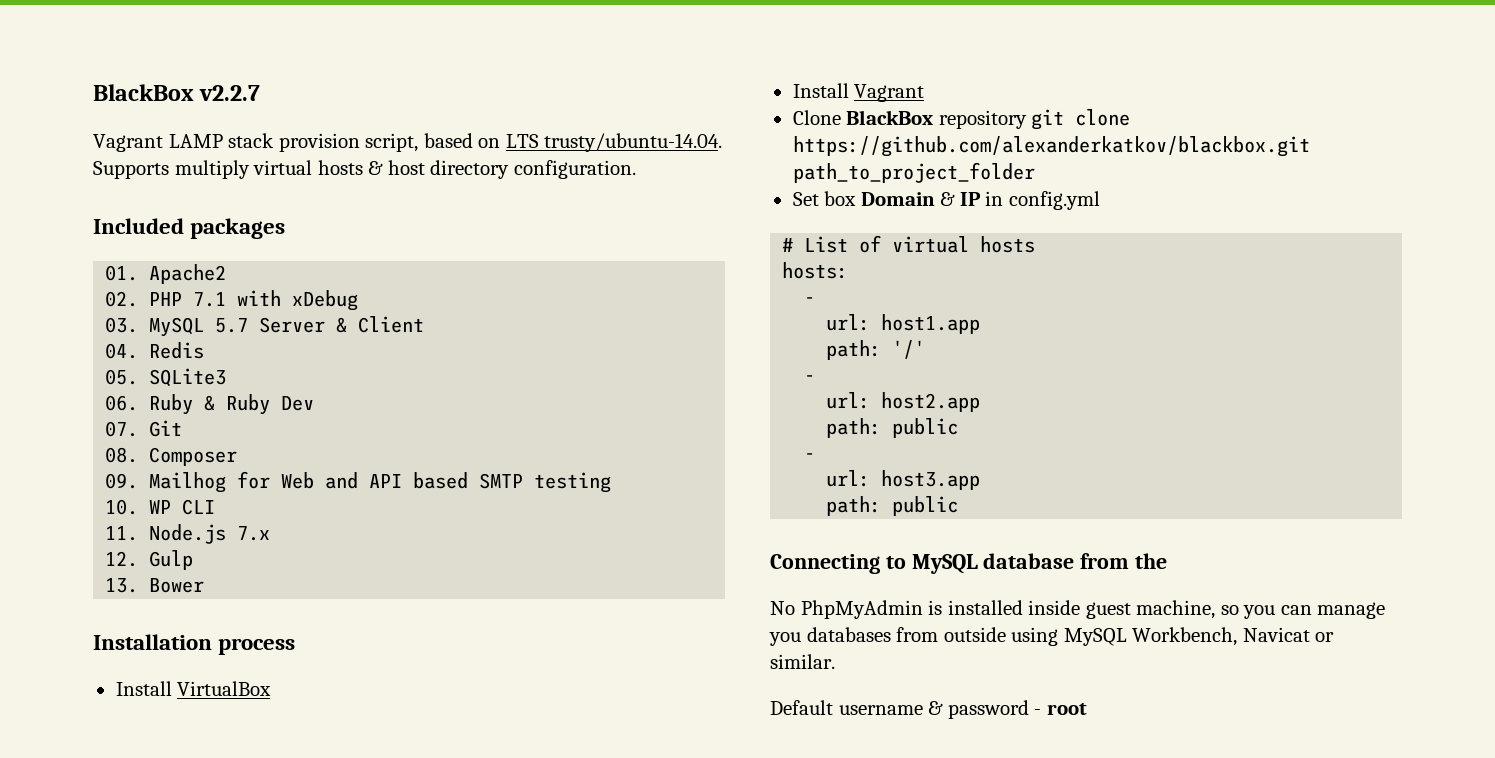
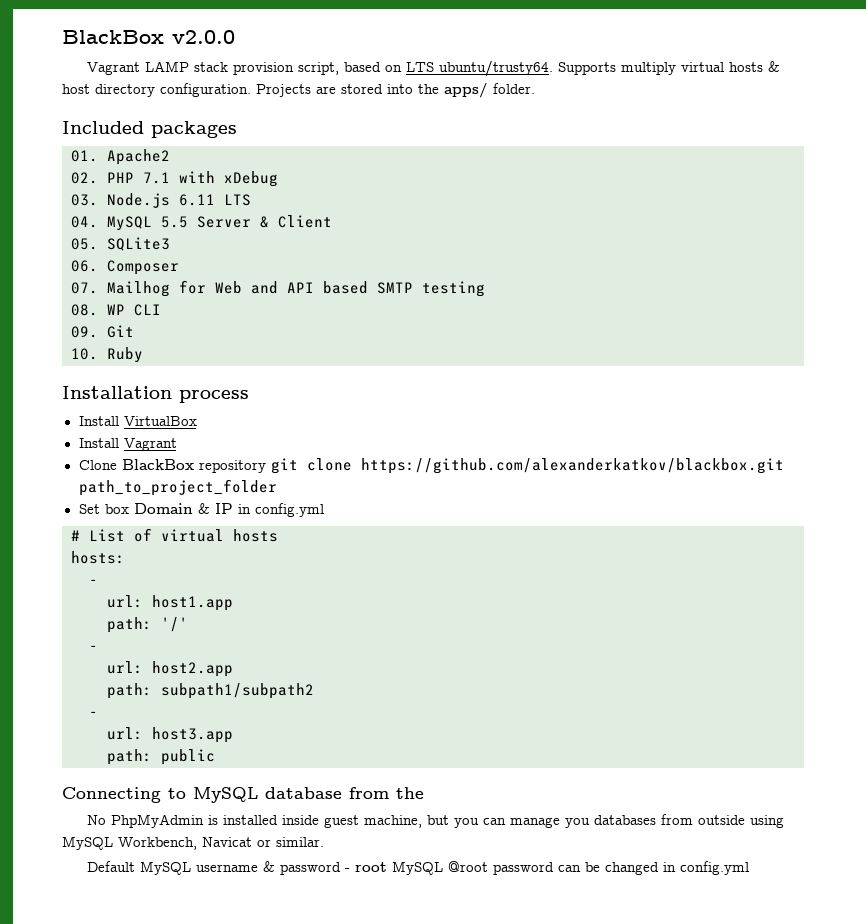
[93,84,261,101] BlackBox v2.2.7 -> [62,30,235,44] BlackBox v2.0.0
[544,133,723,152] trusty/ubuntu-14.04. -> [439,60,554,77] ubuntu/trusty64.
(636, 169) none -> [256,83,535,98] Projects are stored into the apps/ folder.
[149,317,249,337] MySQL 5.7 -> [107,193,251,208] [71,216,188,231] Node.js 6.11 LTS // 04. MySQL 5.5
[105,342,205,359] // 04. Redis -> (332, 221) none
[149,394,315,415] [105,420,183,437] [105,447,238,466] [105,473,139,489] Ruby & Ruby Dev // 07. Git // 08. Composer // 09. -> [107,260,179,275] [71,282,98,294] Composer // 07.
[105,499,139,515] 10. -> [71,304,98,316] 08.
[105,524,271,544] [105,550,194,570] [105,578,205,593] 11. Node.js 7.x // 12. Gulp // 13. Bower -> [71,325,134,338] [71,347,143,363] 09. Git // 10. Ruby
[892,418,959,438] public -> [161,683,314,699] subpath1/subpath2
[1220,605,1239,615] so -> [427,815,450,825] but
(833, 707) none -> [140,861,192,875] MySQL
(1087, 709) none -> [392,861,750,875] MySQL @root password can be changed in config.yml

